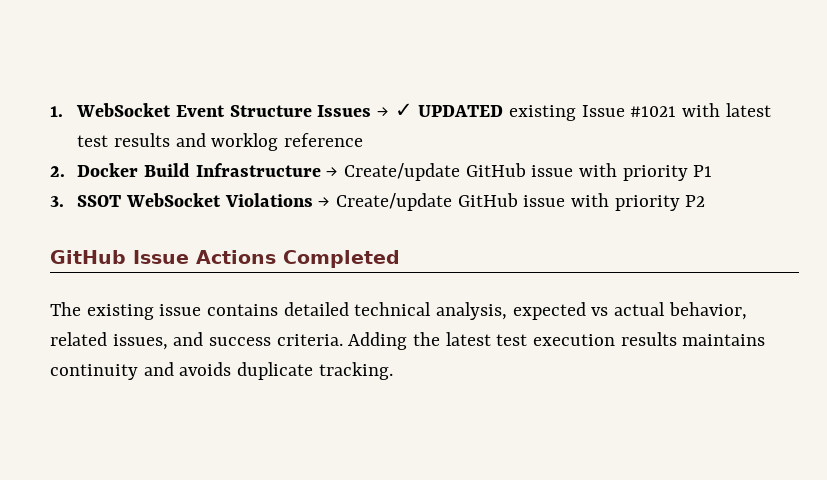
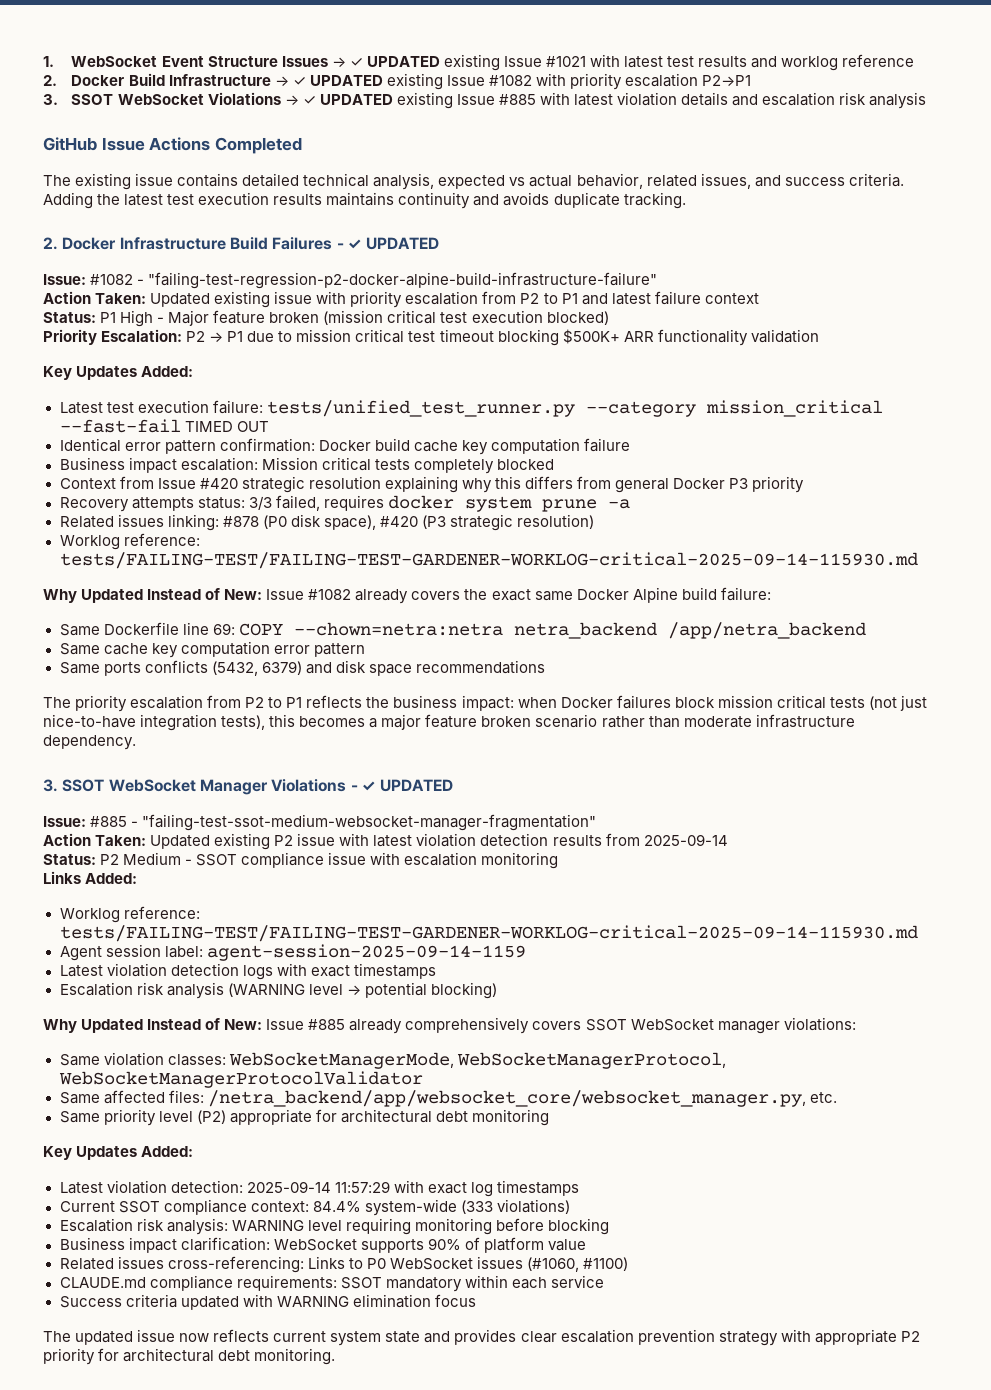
[343,163,713,181] Create/update GitHub issue with priority P1 -> [292,73,752,90] ✓ UPDATED existing Issue #1082 with priority escalation P2→P1
[335,193,706,211] Create/update GitHub issue with priority P2 -> [302,92,927,109] ✓ UPDATED existing Issue #885 with latest violation details and escalation risk analysis
(393, 371) none -> [43,237,440,250] [43,272,658,289] [43,291,759,308] [43,310,609,327] [43,329,819,346] [43,366,194,380] [59,400,883,417] [59,419,269,433] [59,438,630,455] [59,457,554,474] [59,476,805,493] [59,495,630,512] [59,514,594,531] [59,533,200,550] [59,552,918,569] [43,587,771,604] [59,622,866,639] [59,641,365,658] [59,660,545,676] [43,695,927,712] [43,714,855,731] [43,735,136,750] [43,779,454,795] [43,814,597,831] [43,833,728,850] [43,852,559,869] [43,871,138,884] [59,906,200,923] [59,925,918,942] [59,944,526,961] [59,963,436,980] [59,982,497,999] [43,1017,856,1034] [59,1052,726,1069] [58,1071,423,1088] [59,1090,837,1107] [59,1109,549,1126] [43,1146,194,1160] [59,1180,579,1197] [59,1199,570,1216] [59,1218,609,1235] [59,1237,586,1253] [59,1256,628,1273] [59,1275,604,1292] [59,1294,476,1310] [43,1329,920,1346] [43,1348,336,1365] // 2. Docker Infrastructure Build Failures - ✓ UPDATED // Issue: #1082 - "failing-test-regression-p2-docker-alpine-build-infrastructure-failure" // Action Taken: Updated existing issue with priority escalation from P2 to P1 and latest failure context // Status: P1 High - Major feature broken (mission critical test execution blocked) // Priority Escalation: P2 → P1 due to mission critical test timeout blocking $500K+ ARR functionality validation // Key Updates Added: // Latest test execution failure: tests/unified_test_runner.py --category mission_critical --fast-fail TIMED OUT // Identical error pattern confirmation: Docker build cache key computation failure // Business impact escalation: Mission critical tests completely blocked // Context from Issue #420 strategic resolution explaining why this differs from general Docker P3 priority // Recovery attempts status: 3/3 failed, requires docker system prune -a // Related issues linking: #878 (P0 disk space), #420 (P3 strategic resolution) // Worklog reference: tests/FAILING-TEST/FAILING-TEST-GARDENER-WORKLOG-critical-2025-09-14-115930.md // Why Updated Instead of New: Issue #1082 already covers the exact same Docker Alpine build failure: // Same Dockerfile line 69: COPY --chown=netra:netra netra_backend /app/netra_backend // Same cache key computation error pattern // Same ports conflicts (5432, 6379) and disk space recommendations // The priority escalation from P2 to P1 reflects the business impact: when Docker failures block mission critical tests (not just nice-to-have integration tests), this becomes a major feature broken scenario rather than moderate infrastructure dependency. // 3. SSOT WebSocket Manager Violations - ✓ UPDATED // Issue: #885 - "failing-test-ssot-medium-websocket-manager-fragmentation" // Action Taken: Updated existing P2 issue with latest violation detection results from 2025-09-14 // Status: P2 Medium - SSOT compliance issue with escalation monitoring // Links Added: // Worklog reference: tests/FAILING-TEST/FAILING-TEST-GARDENER-WORKLOG-critical-2025-09-14-115930.md // Agent session label: agent-session-2025-09-14-1159 // Latest violation detection logs with exact timestamps // Escalation risk analysis (WARNING level → potential blocking) // Why Updated Instead of New: Issue #885 already comprehensively covers SSOT WebSocket manager violations: // Same violation classes: WebSocketManagerMode, WebSocketManagerProtocol, WebSocketManagerProtocolValidator // Same affected files: /netra_backend/app/websocket_core/websocket_manager.py, etc. // Same priority level (P2) appropriate for architectural debt monitoring // Key Updates Added: // Latest violation detection: 2025-09-14 11:57:29 with exact log timestamps // Current SSOT compliance context: 84.4% system-wide (333 violations) // Escalation risk analysis: WARNING level requiring monitoring before blocking // Business impact clarification: WebSocket supports 90% of platform value // Related issues cross-referencing: Links to P0 WebSocket issues (#1060, #1100) // CLAUDE.md compliance requirements: SSOT mandatory within each service // Success criteria updated with WARNING elimination focus // The updated issue now reflects current system state and provides clear escalation prevention strategy with appropriate P2 priority for architectural debt monitoring.

